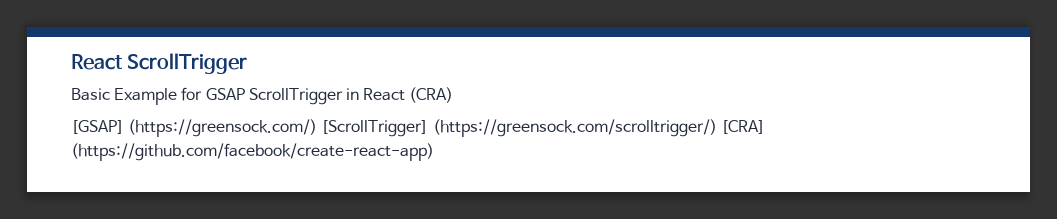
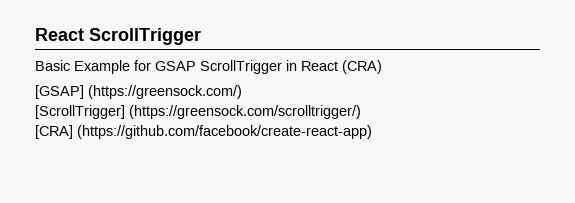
(318, 128) none -> (242, 92) //
(717, 128) none -> (361, 112) //

